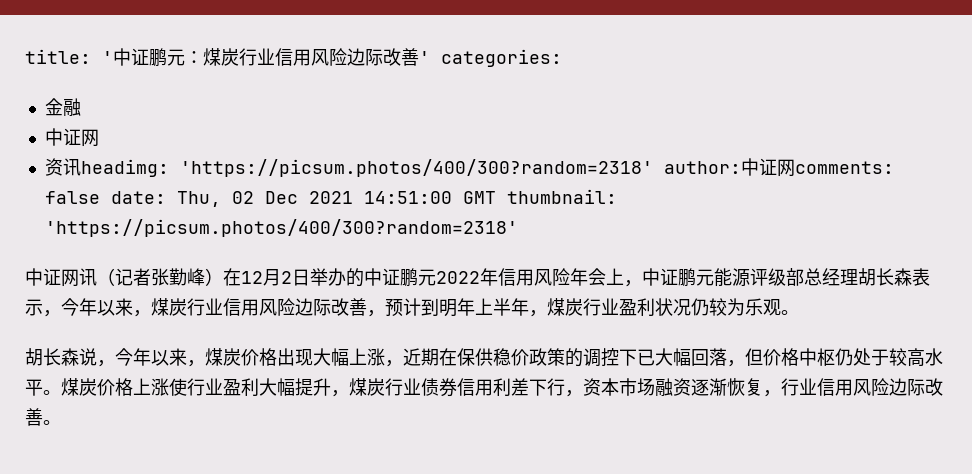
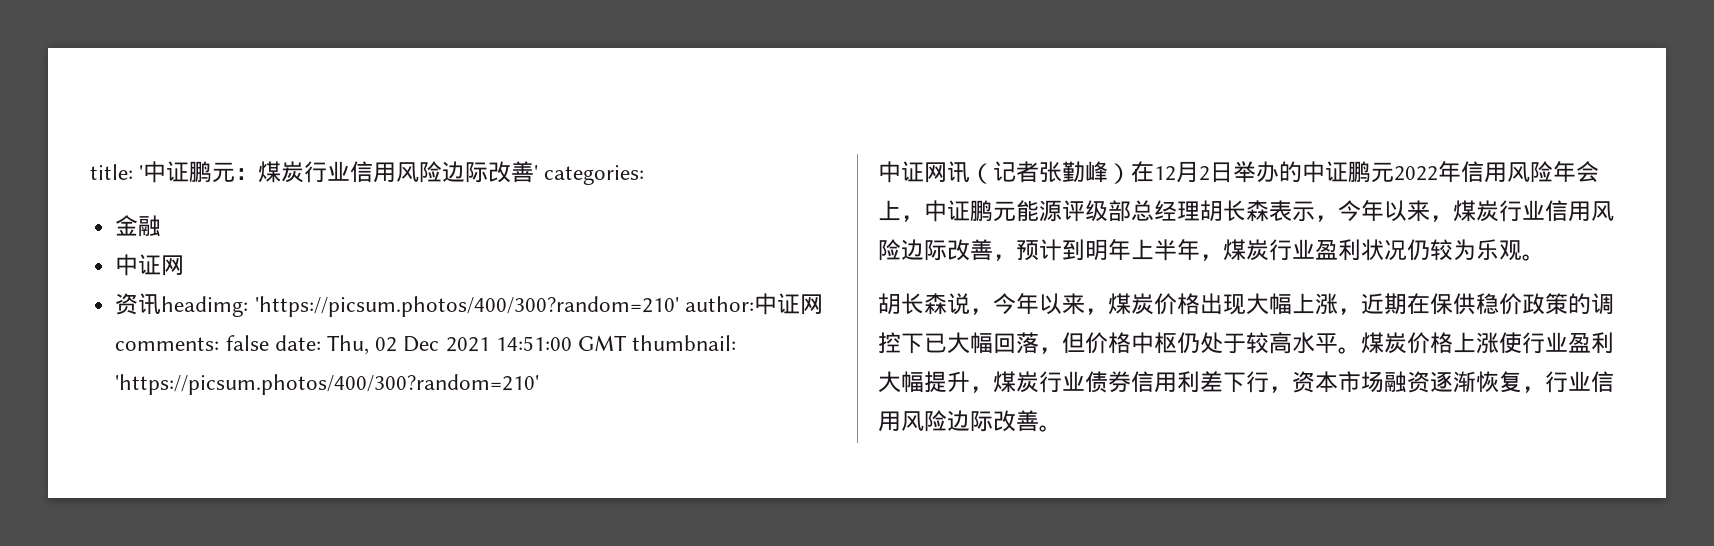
[179,159,653,177] 'https://picsum.photos/400/300?random=2318' -> [254,296,679,317] 'https://picsum.photos/400/300?random=210'
[44,219,518,237] 'https://picsum.photos/400/300?random=2318' -> [115,374,540,395] 'https://picsum.photos/400/300?random=210'

